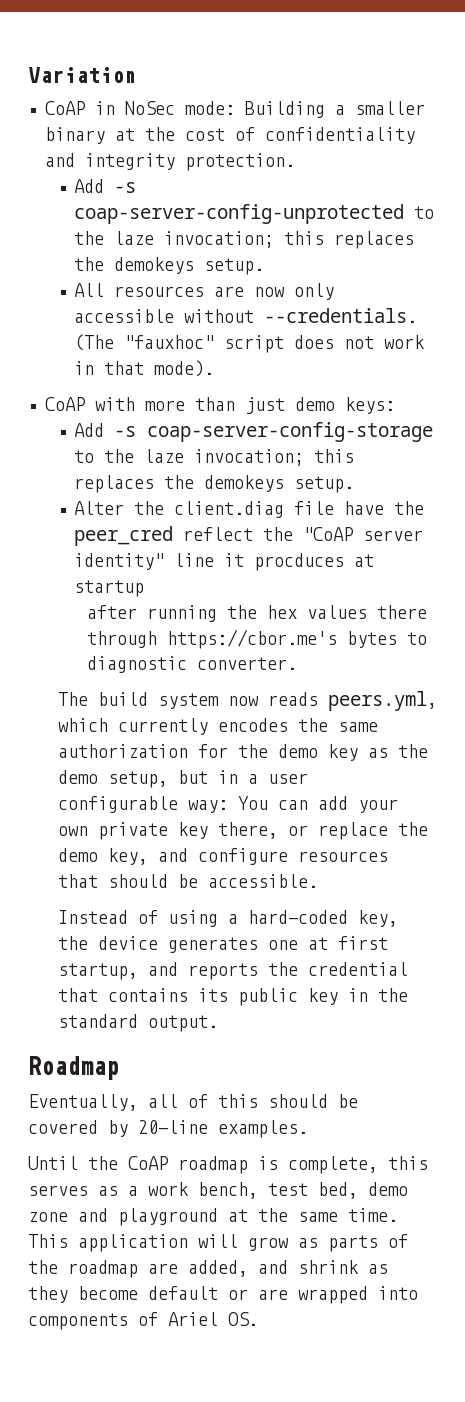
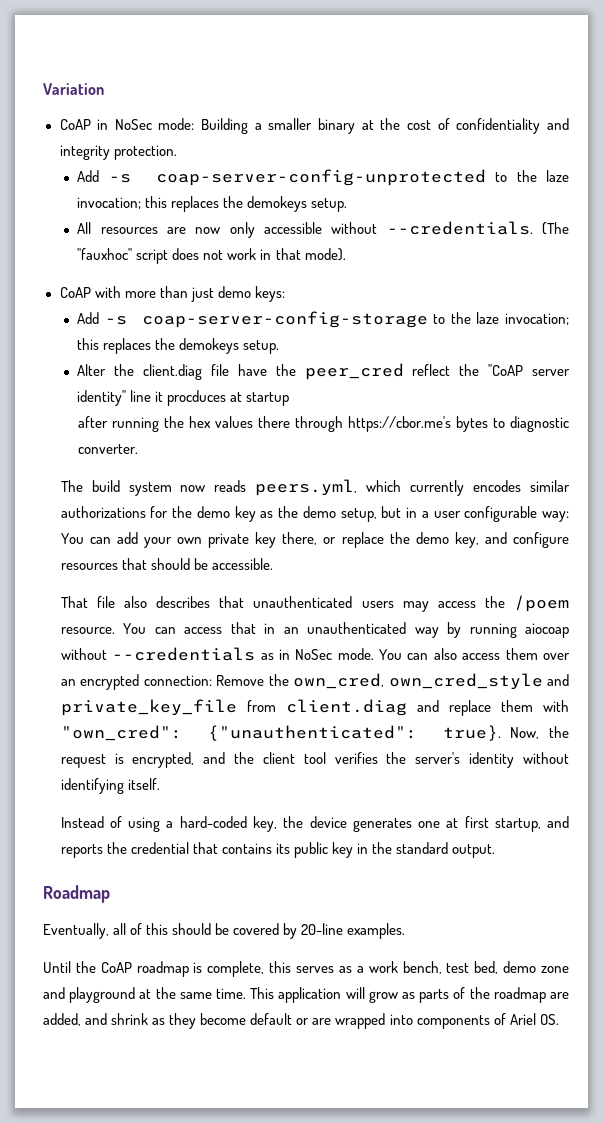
[297,718,378,732] [57,744,188,758] the same authorization -> [530,480,571,492] [60,506,146,518] similar authorizations
(318, 881) none -> [60,595,569,612] [60,622,569,638] [60,647,570,661] [60,673,569,690] [60,699,569,716] [60,725,569,741] [60,752,569,768] [60,778,160,794] // That file also describes that unauthenticated users may access the /poem resource. You can access that in an unauthenticated way by running aiocoap without --credentials as in NoSec mode. You can also access them over an encrypted connection: Remove the own_cred, own_cred_style and private_key_file from client.diag and replace them with "own_cred": {"unauthenticated": true}. Now, the request is encrypted, and the client tool verifies the server's identity without identifying itself.

